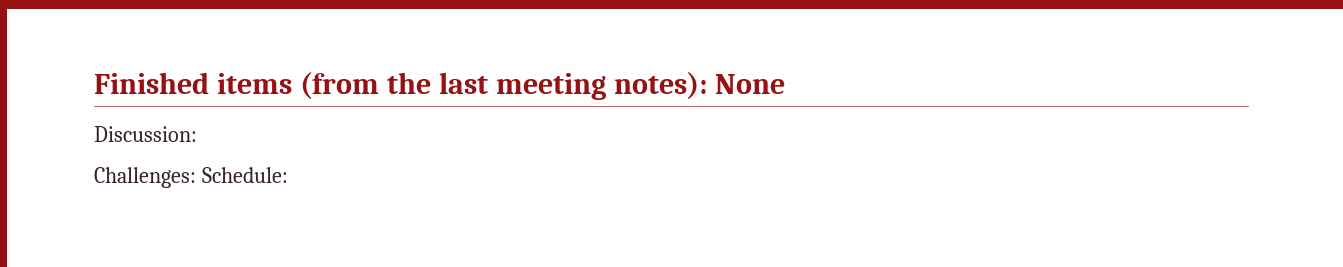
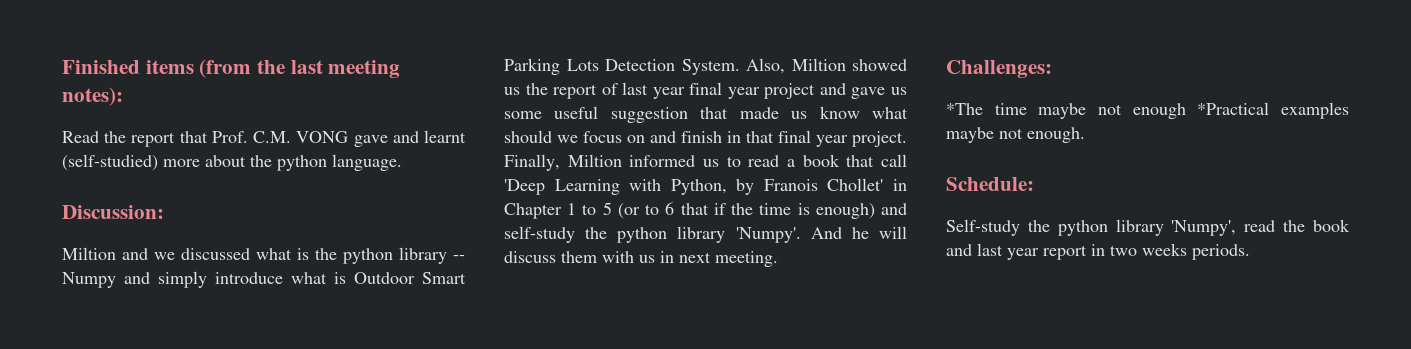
[714,74,785,94] [94,126,197,142] [94,167,288,188] None // Discussion: // Challenges: Schedule: -> [62,130,467,147] [62,154,402,171] [62,205,164,219] [62,247,465,264] [62,271,466,288] [504,58,907,75] [504,82,907,99] [504,106,908,123] [504,130,907,147] [504,154,907,171] [504,178,907,195] [504,202,907,219] [504,226,907,243] [504,251,778,267] [946,60,1052,78] [946,102,1349,119] [946,127,1085,143] [946,177,1034,191] [946,219,1350,236] [946,243,1250,260] // Read the report that Prof. C.M. VONG gave and learnt (self-studied) more about the python language. // Discussion: // Miltion and we discussed what is the python library -- Numpy and simply introduce what is Outdoor Smart Parking Lots Detection System. Also, Miltion showed us the report of last year final year project and gave us some useful suggestion that made us know what should we focus on and finish in that final year project. Finally, Miltion informed us to read a book that call 'Deep Learning with Python, by Franois Chollet' in Chapter 1 to 5 (or to 6 that if the time is enough) and self-study the python library 'Numpy'. And he will discuss them with us in next meeting. // Challenges: // *The time maybe not enough *Practical examples maybe not enough. // Schedule: // Self-study the python library 'Numpy', read the book and last year report in two weeks periods.

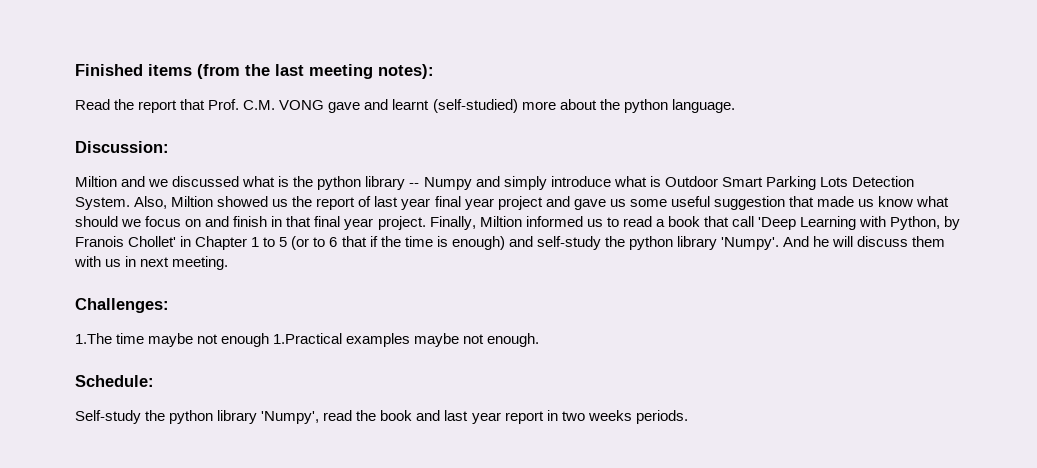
[946,103,983,115] *The -> [75,333,112,344] 1.The
[1197,102,1270,115] *Practical -> [273,333,343,344] 1.Practical

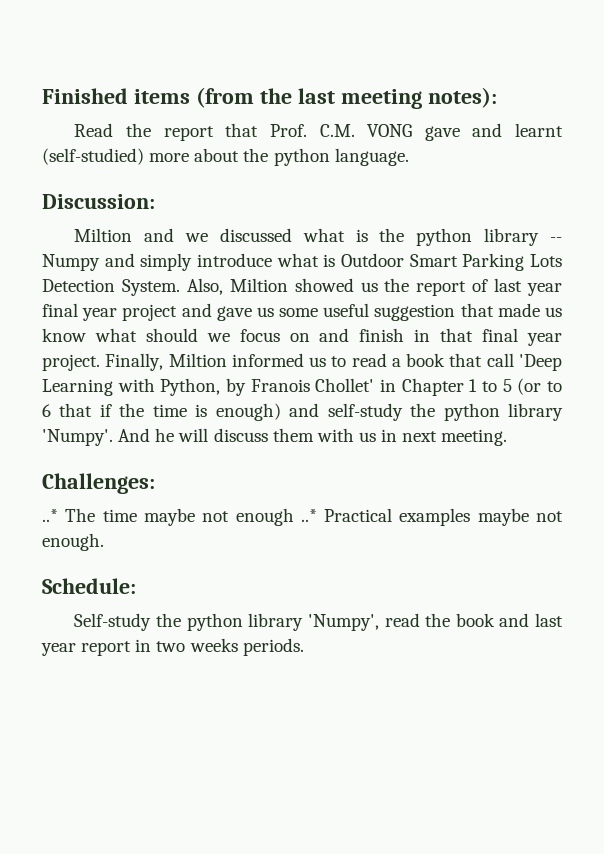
[75,333,112,344] 1.The -> [42,508,96,522] ..* The
[273,333,343,344] 1.Practical -> [300,508,393,522] ..* Practical

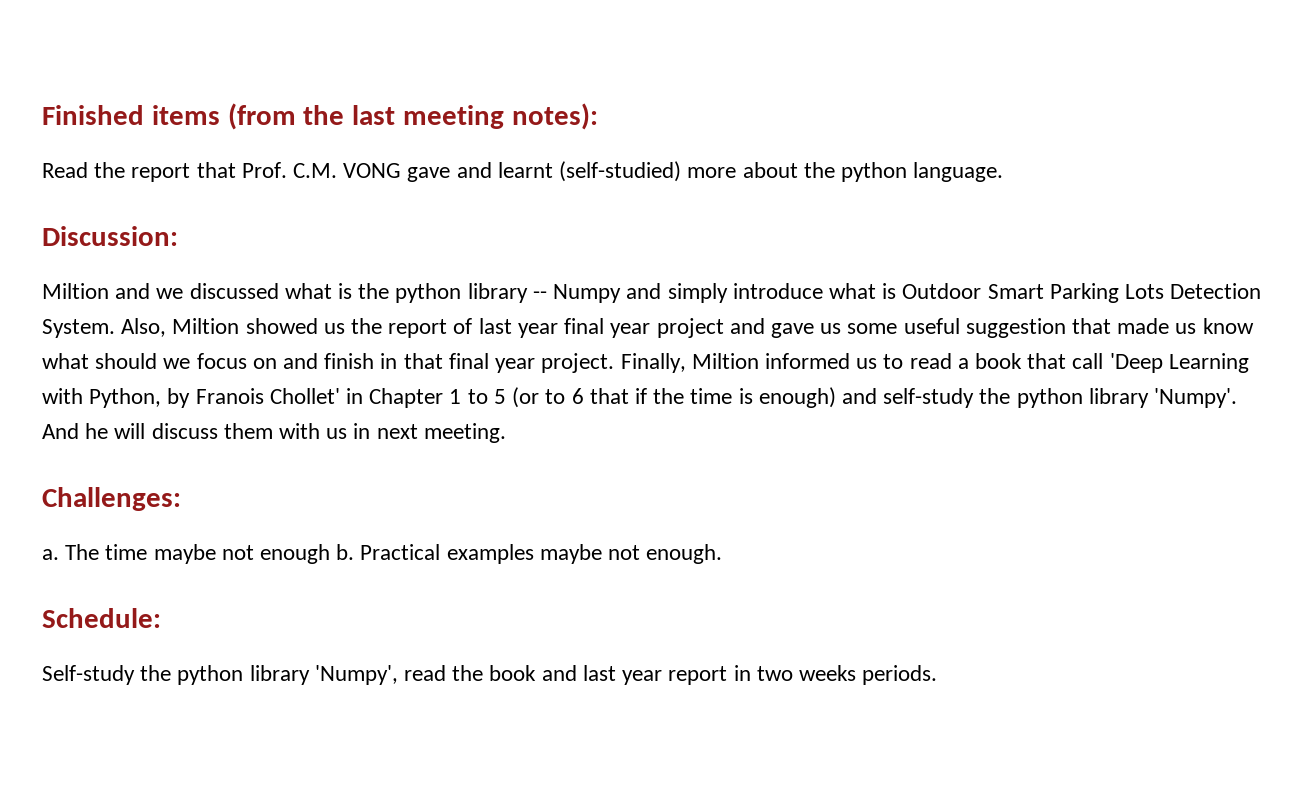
[42,509,58,522] ..* -> [42,549,59,560] a.
[300,509,317,522] ..* -> [336,544,355,560] b.

